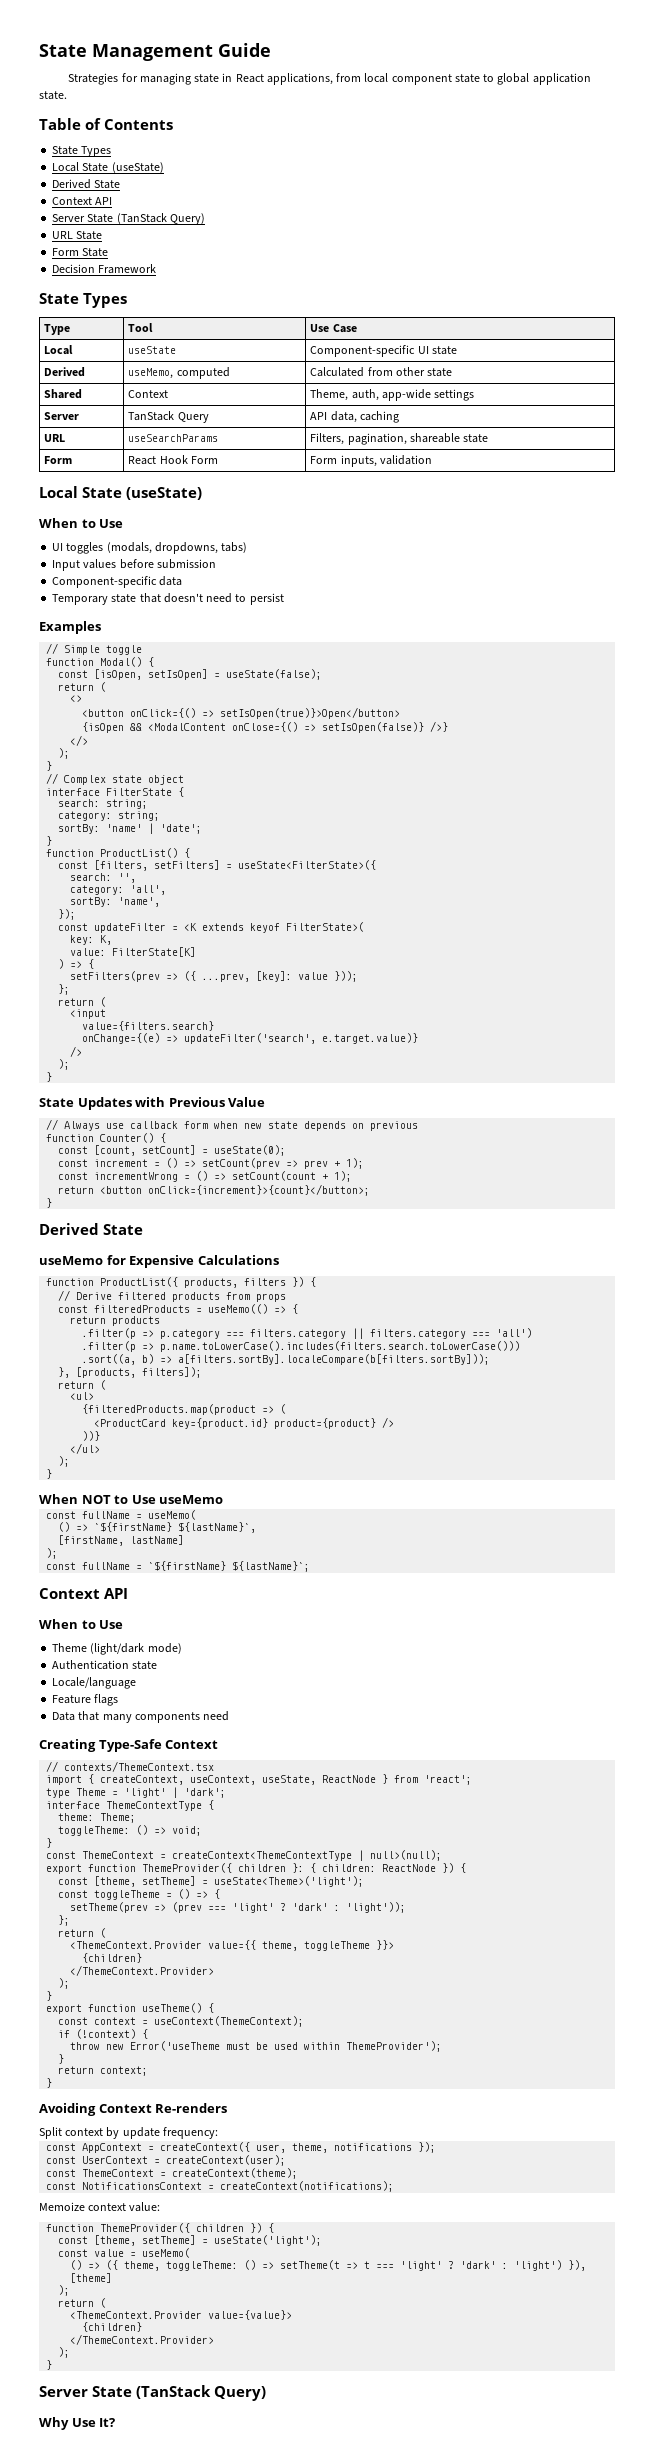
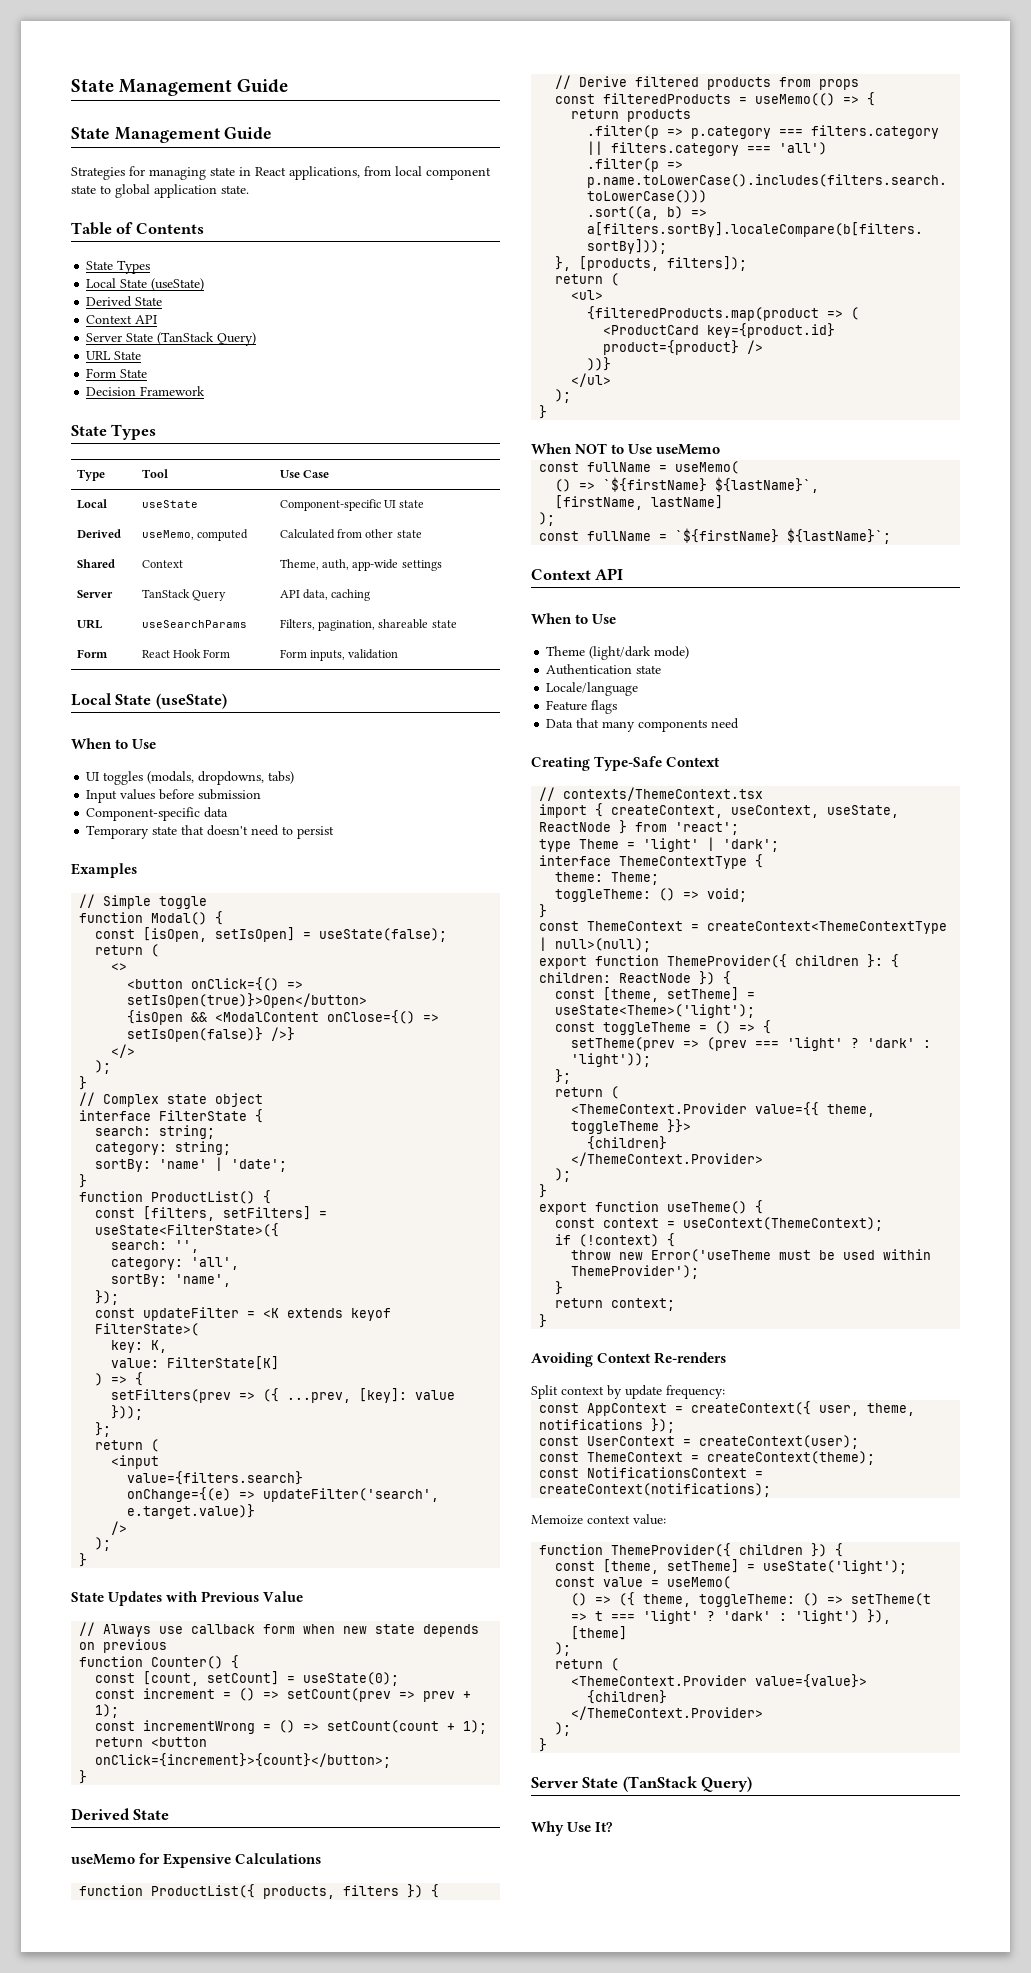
[39,43,271,61] State Management Guide -> [71,79,289,96] [71,127,273,143] State Management Guide // State Management Guide

